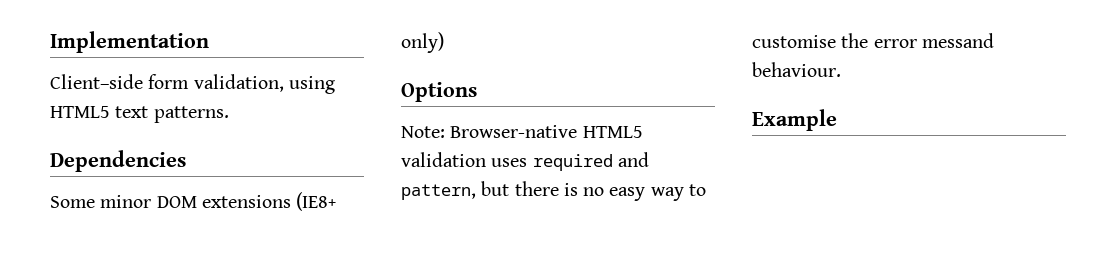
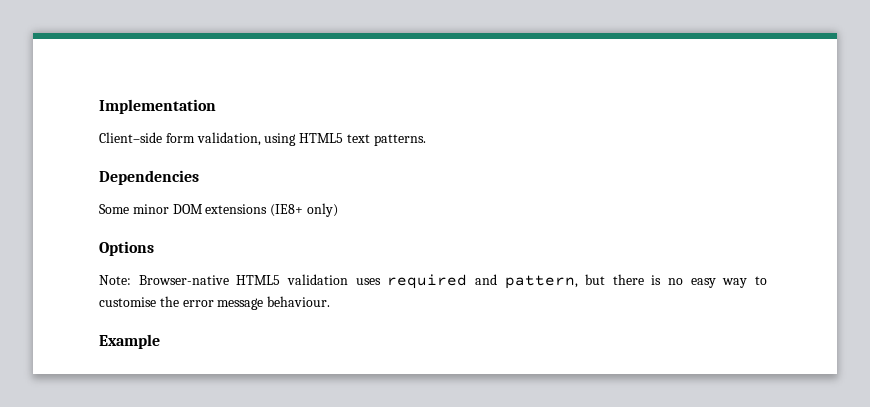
[921,33,994,48] messand -> [217,298,264,310] message

